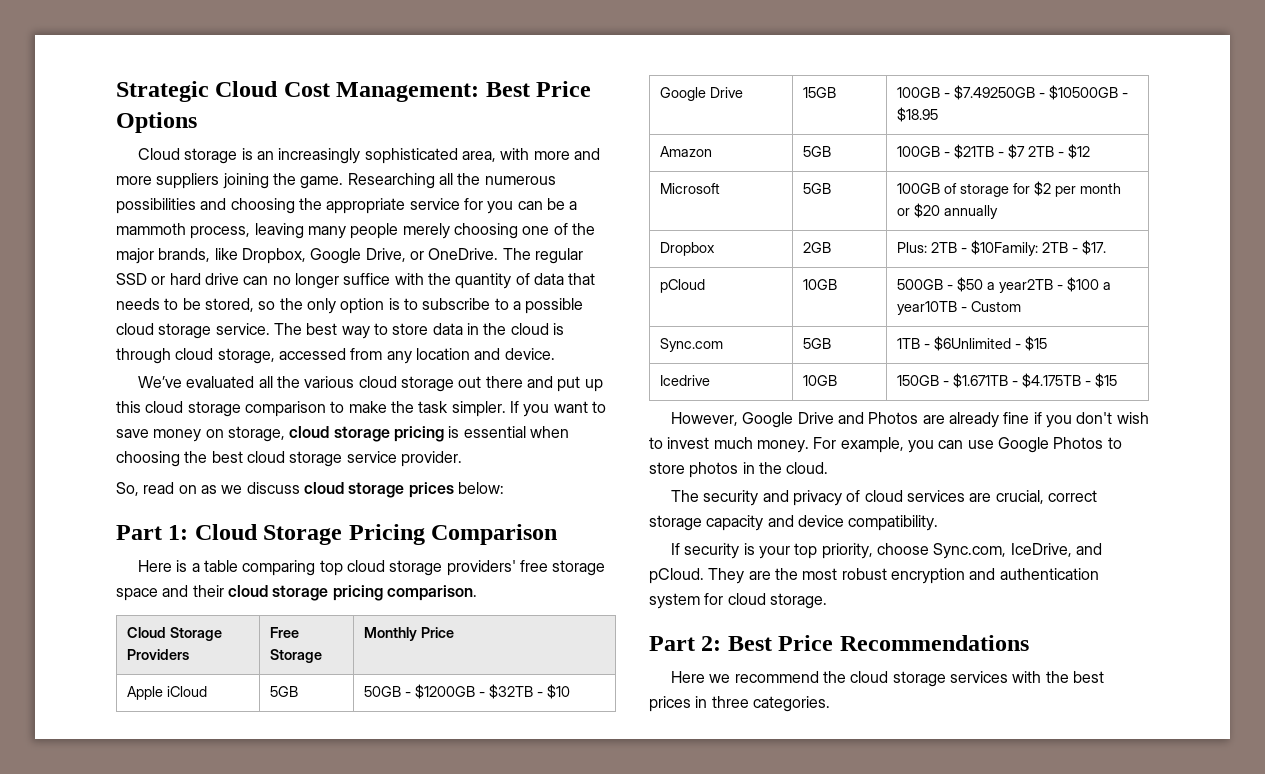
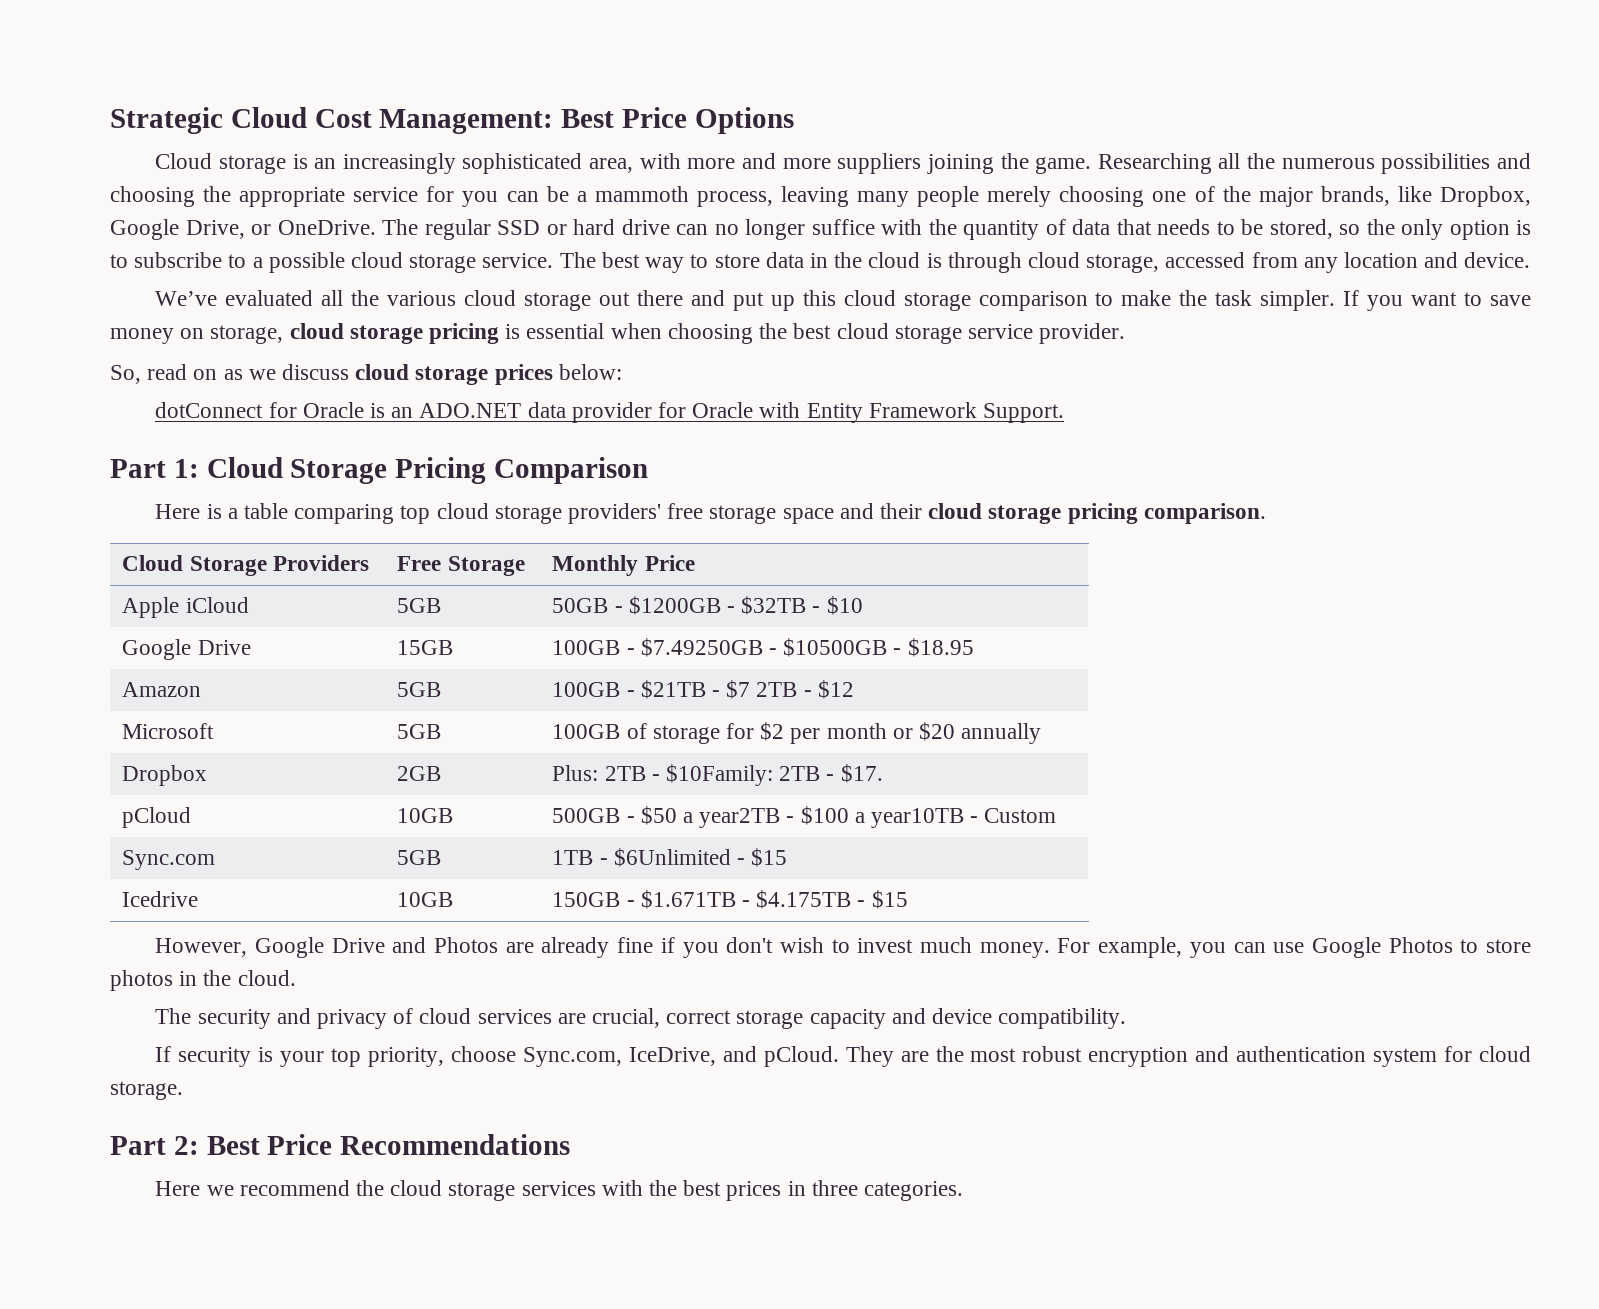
(504, 488) none -> [155,402,1065,423] // dotConnect for Oracle is an ADO.NET data provider for Oracle with Entity Framework Support.

